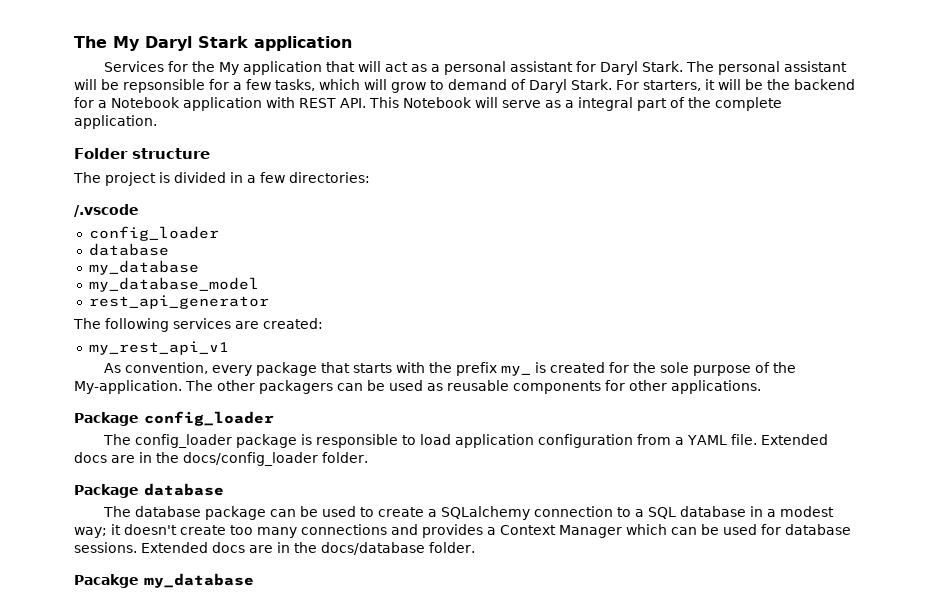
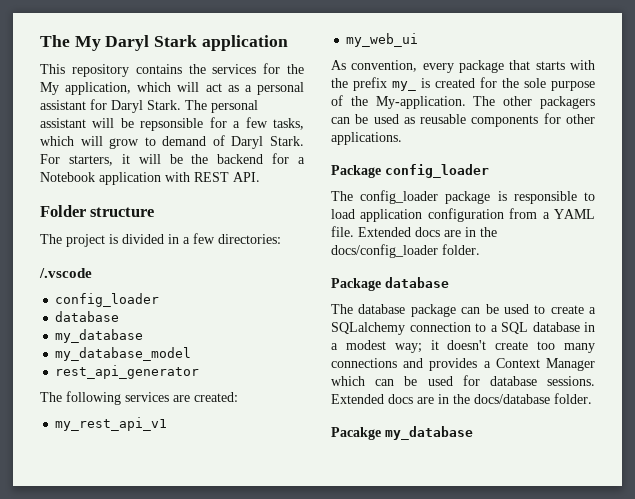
[103,61,164,72] Services -> [40,64,257,77] This repository contains the services
[242,61,355,75] application that -> [65,82,172,95] application, which
[369,97,782,111] [74,115,157,129] This Notebook will serve as a integral part of the complete application. -> (260, 177) none
(229, 348) none -> [346,33,419,47] // my_web_ui

